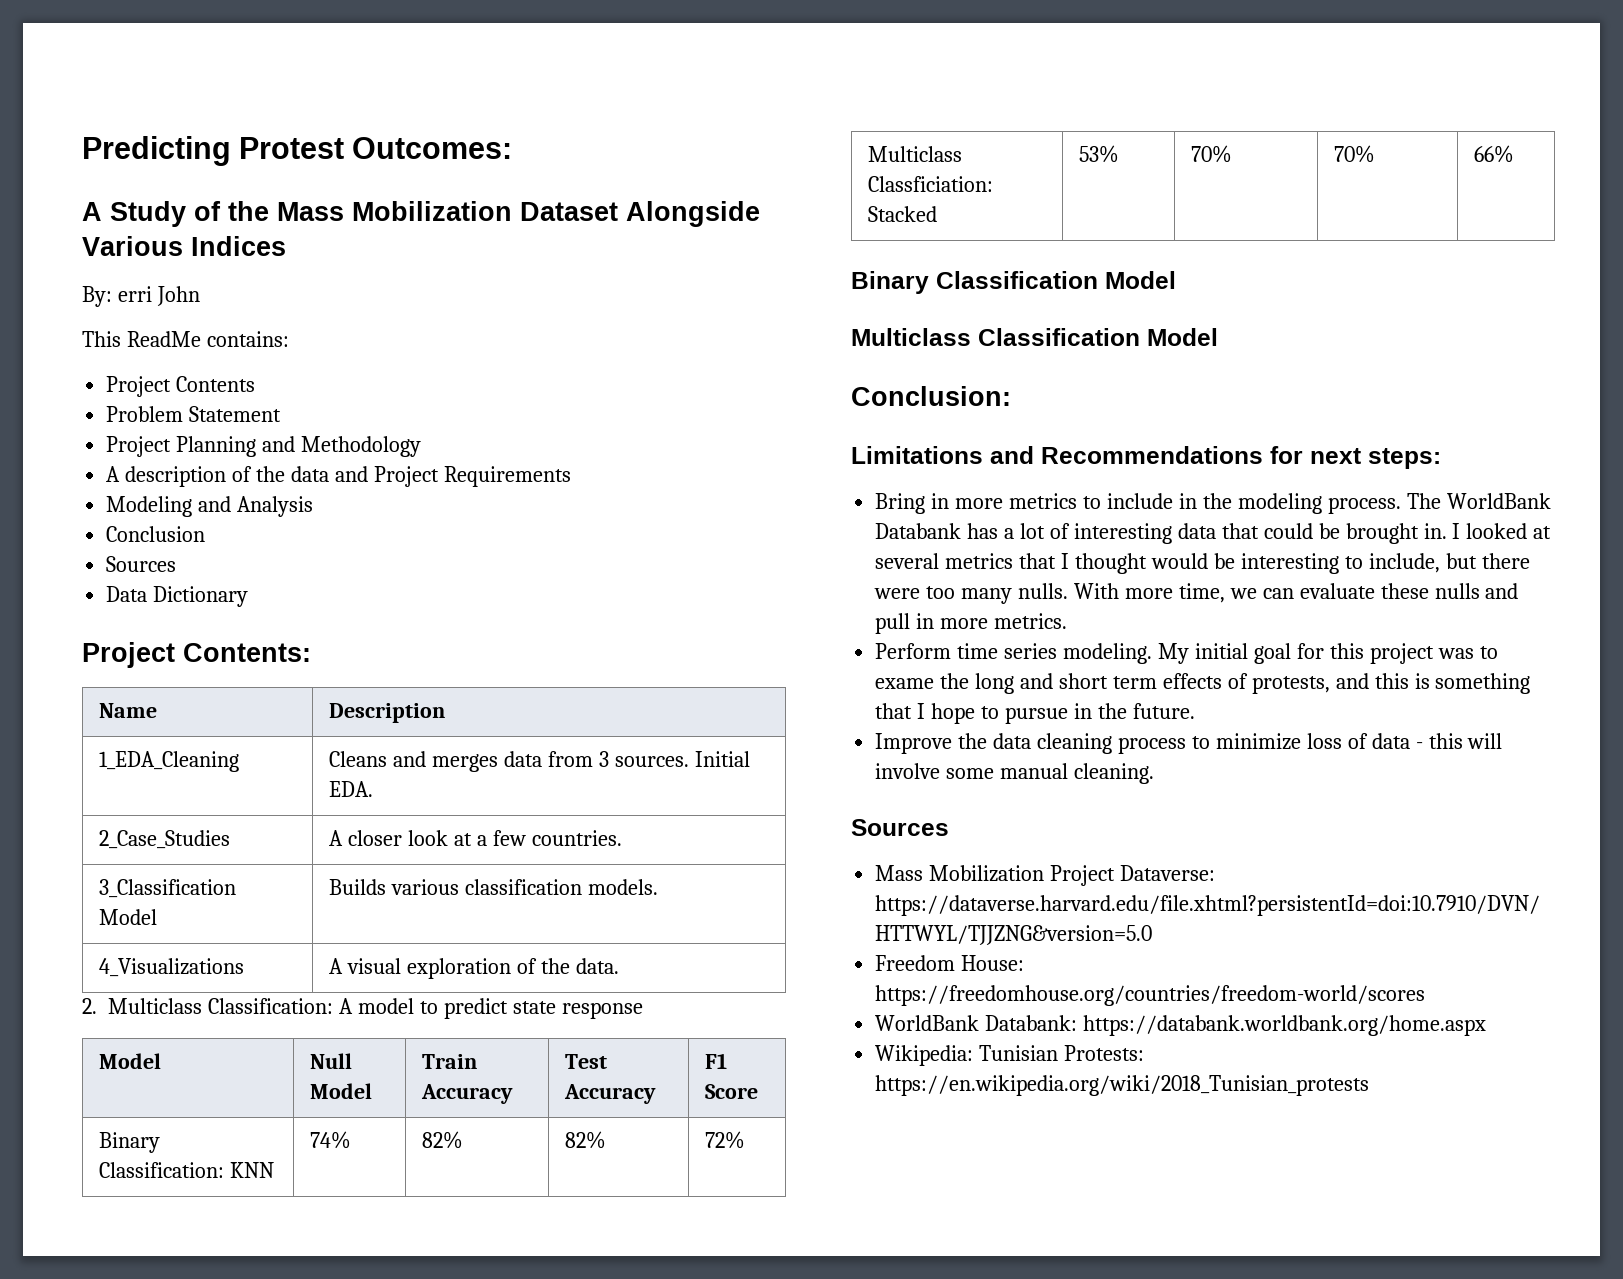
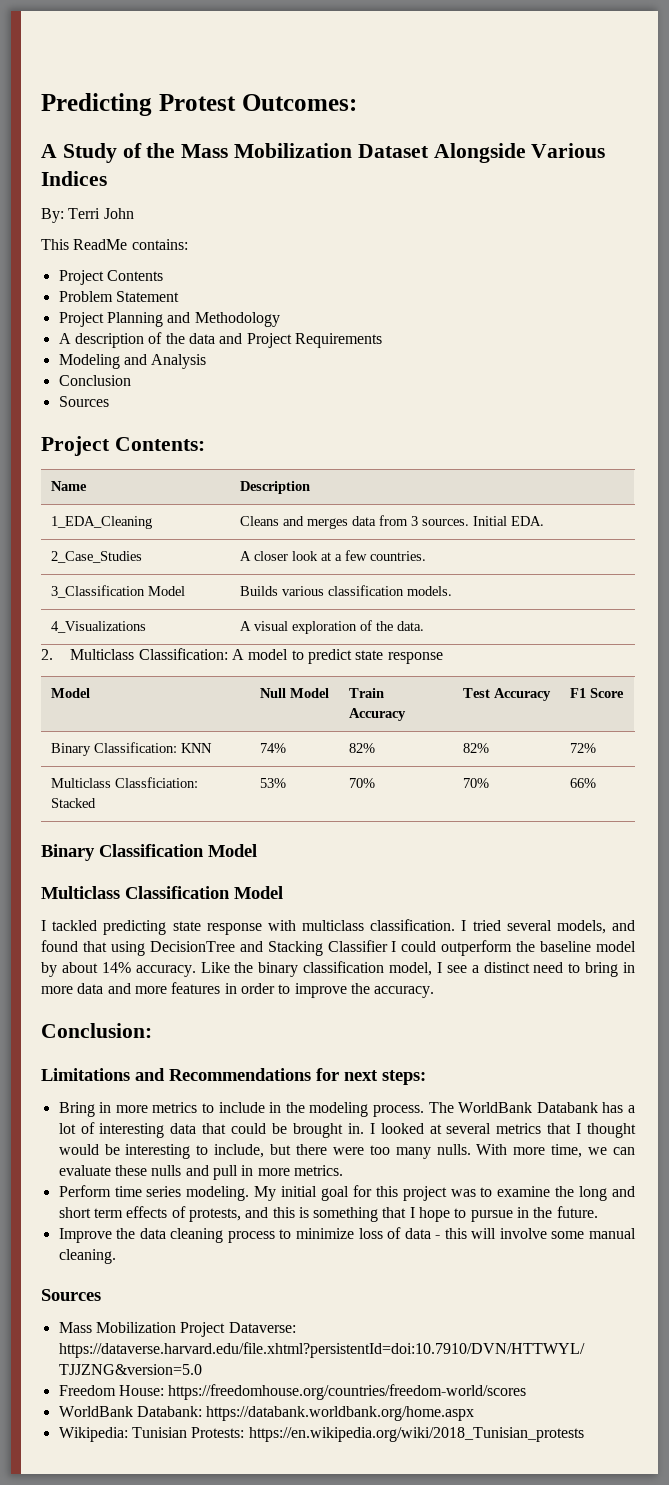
[117,286,152,302] erri -> [68,208,101,219] Terri
[106,586,249,607] // Data Dictionary -> (109, 401) none
(1218, 337) none -> [41,919,635,935] [41,940,636,956] [41,961,635,977] [41,982,435,998] // I tackled predicting state response with multiclass classification. I tried several models, and found that using DecisionTree and Stacking Classifier I could outperform the baseline model by about 14% accuracy. Like the binary classification model, I see a distinct need to bring in more data and more features in order to improve the accuracy.
[875,678,935,689] exame -> [497,1186,551,1197] examine

